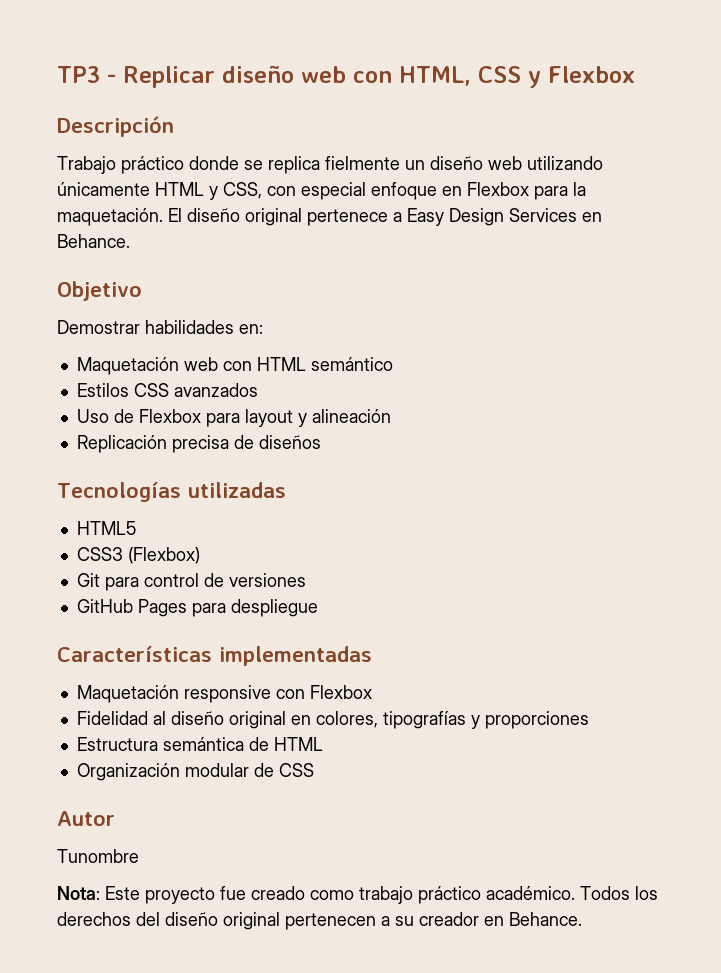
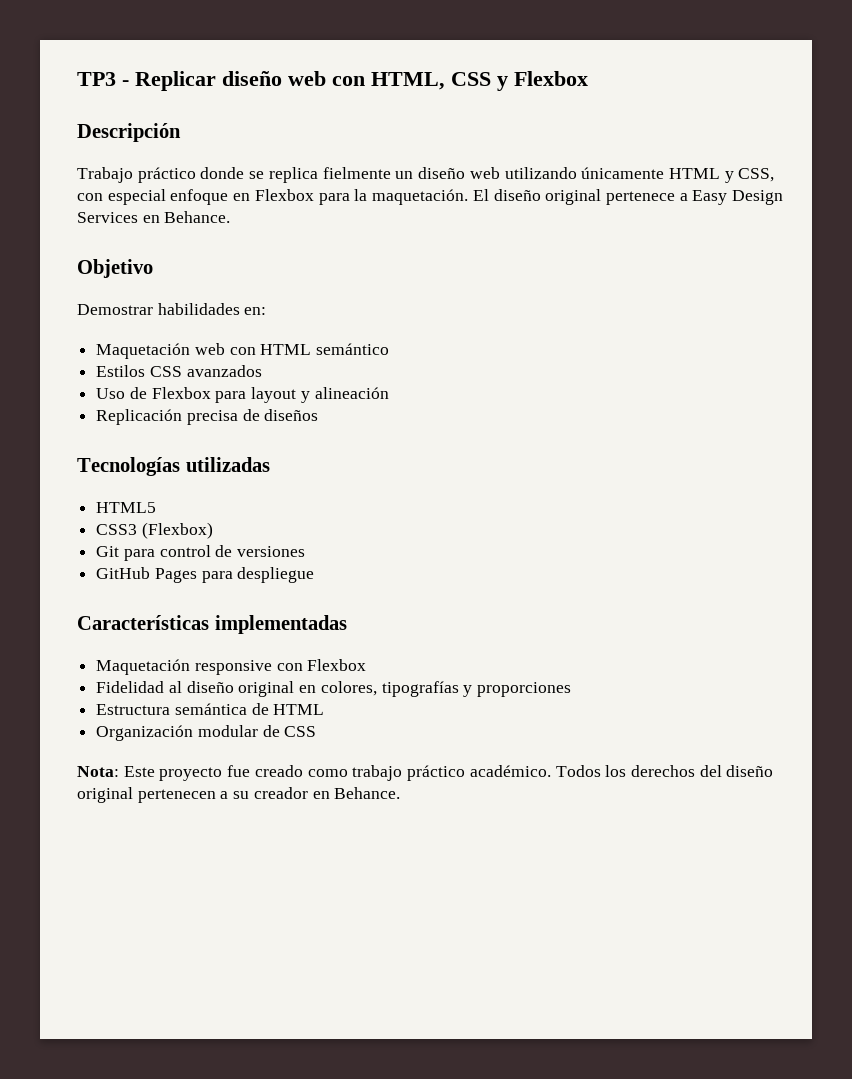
[57,811,115,826] [57,849,139,863] // Autor // Tunombre -> (317, 731) none

